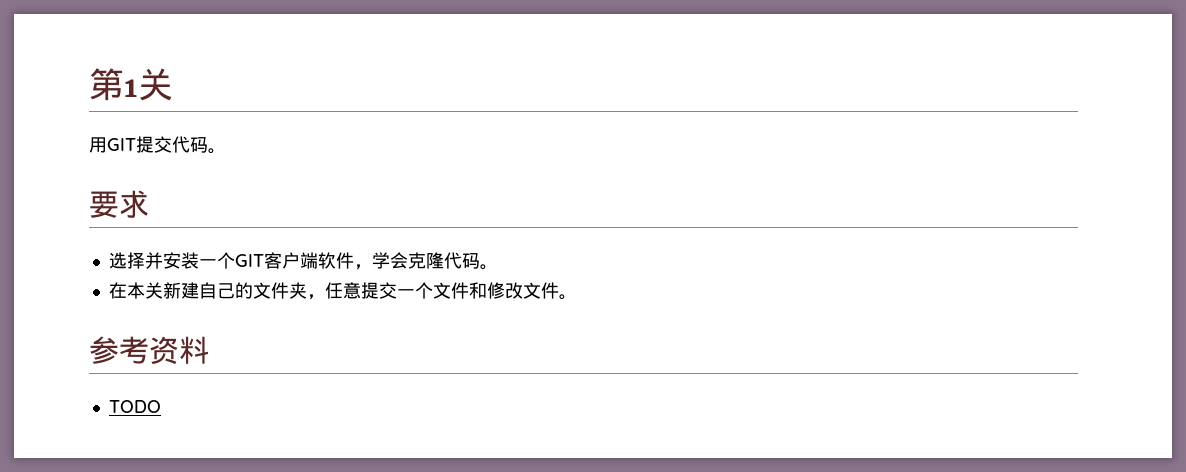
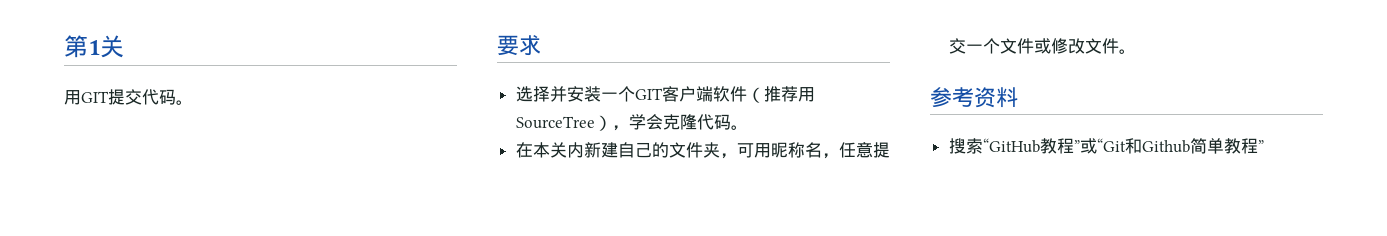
(354, 260) none -> [746,86,815,103] [515,115,612,131] （推荐用SourceTree）
(163, 290) none -> [566,142,584,158] 内
(325, 297) none -> [736,142,839,159] 可用昵称名，
[468,282,487,299] 和 -> [1033,38,1051,54] 或
[108,400,161,413] TODO -> [948,138,1264,154] 搜索“GitHub教程”或“Git和Github简单教程”

